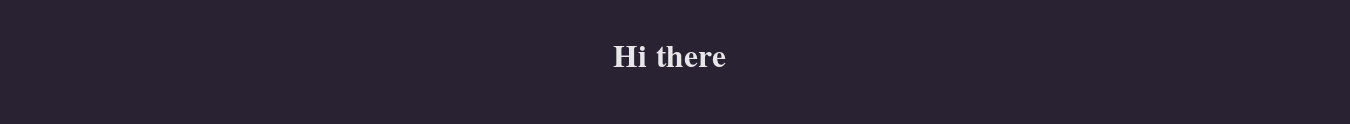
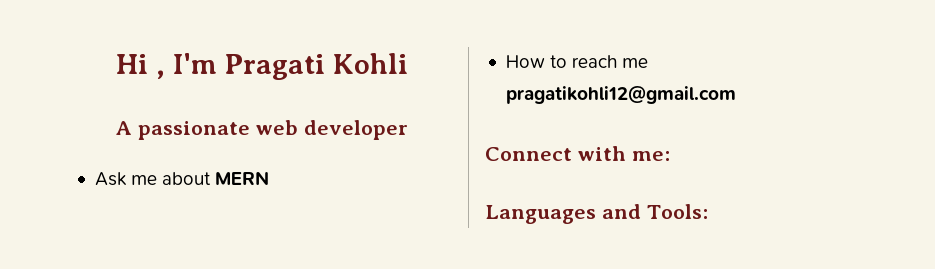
[655,46,726,67] there -> [155,53,409,80] [116,120,408,140] [94,171,270,186] [505,55,649,68] [505,86,736,104] [485,146,670,161] [485,204,708,224] , I'm Pragati Kohli // A passionate web developer // Ask me about MERN // How to reach me pragatikohli12@gmail.com // Connect with me: // Languages and Tools:

